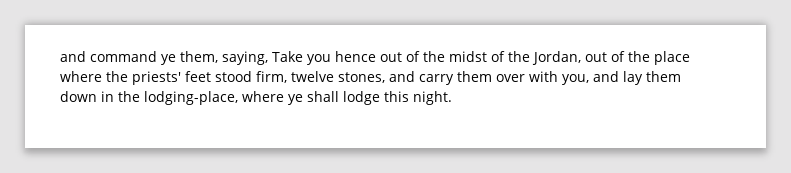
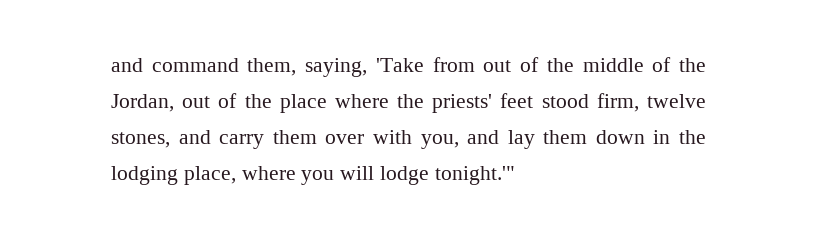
[161,54,176,65] ye -> (239, 65) none
[272,51,487,65] Take you hence out of the midst -> [375,57,644,72] 'Take from out of the middle
[144,91,452,105] lodging-place, where ye shall lodge this night. -> [111,166,515,185] lodging place, where you will lodge tonight.'"

